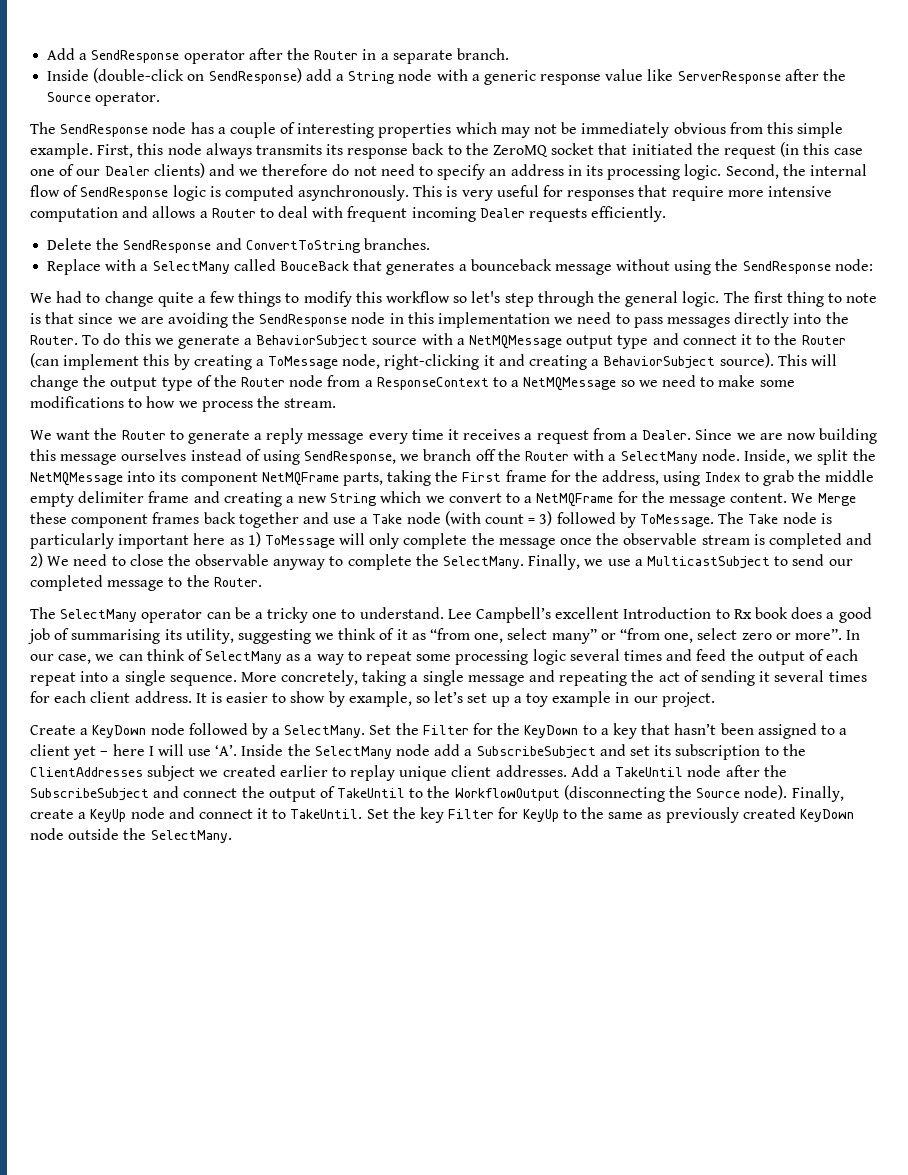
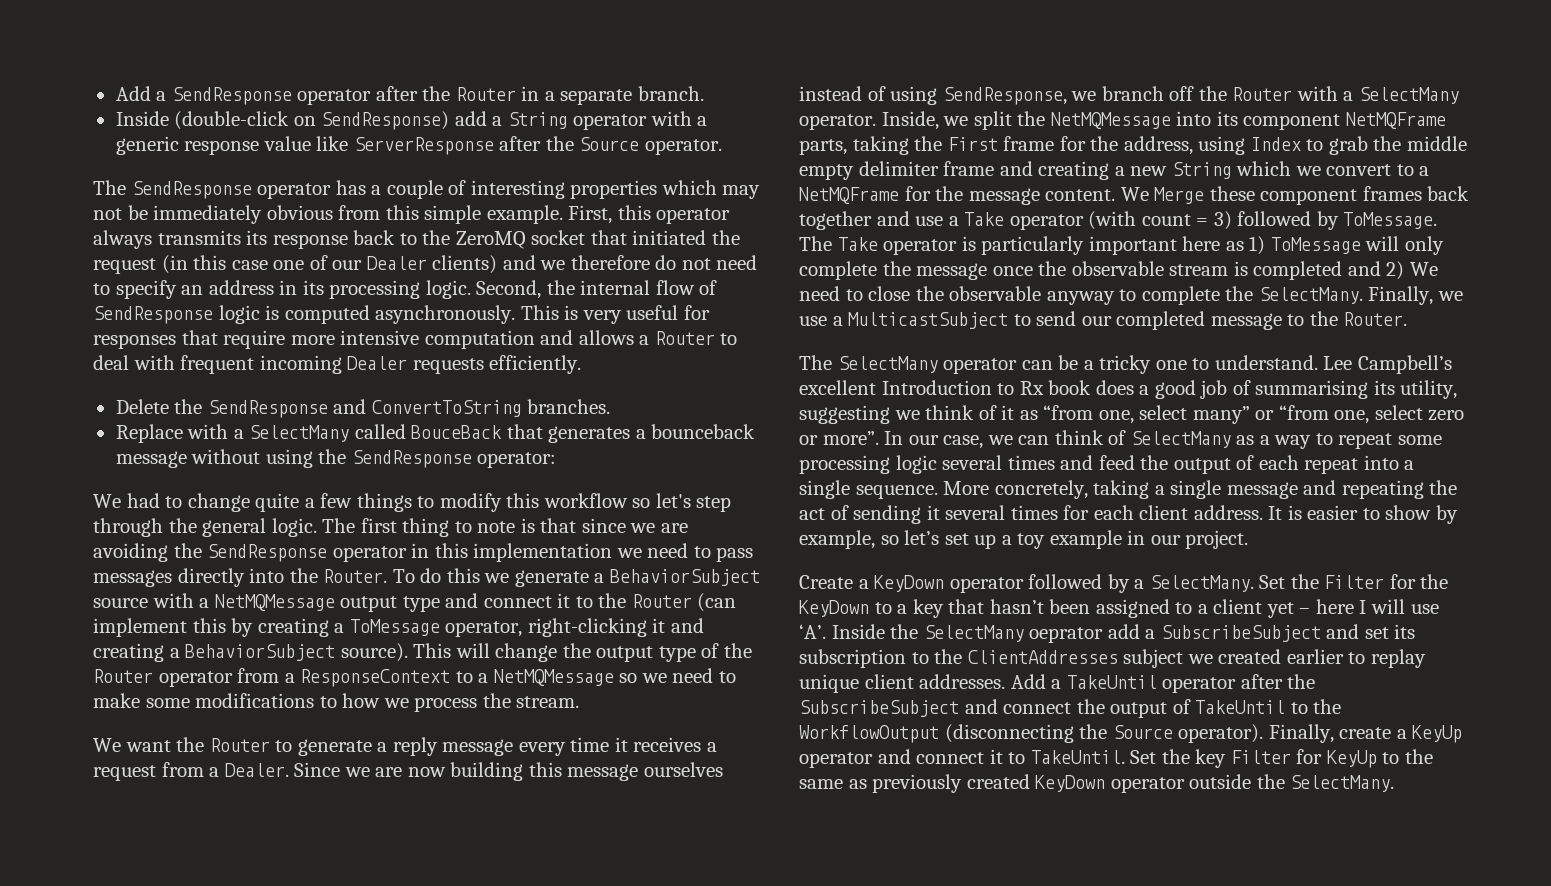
[398,69,433,81] node -> [573,114,648,130] operator
[152,122,187,134] node -> [257,183,332,199] operator
[167,143,202,155] node -> [656,208,731,224] operator
[834,259,873,271] node: -> [477,452,557,468] operator:
[351,312,386,324] node -> [332,546,407,562] operator
[342,354,381,369] node, -> [445,621,523,637] operator,
[289,375,324,387] node -> [158,671,233,687] operator
[701,449,740,461] node. -> [799,114,876,130] operator.
[406,512,441,524] node -> [1009,214,1084,230] operator
[782,512,817,524] node -> [883,239,958,255] operator
[150,723,185,735] node -> [949,577,1024,593] operator
[396,744,431,756] node -> [1029,627,1104,643] oeprator
[687,765,722,777] node -> [1162,677,1237,693] operator
[744,785,788,800] node). -> [1178,724,1264,743] operator).
[130,807,165,819] node -> [799,752,873,768] operator
[30,828,64,840] node -> [1110,777,1185,793] operator

